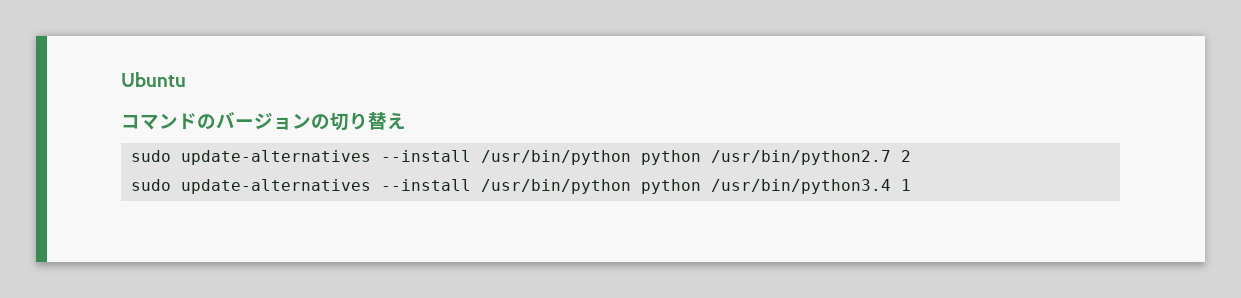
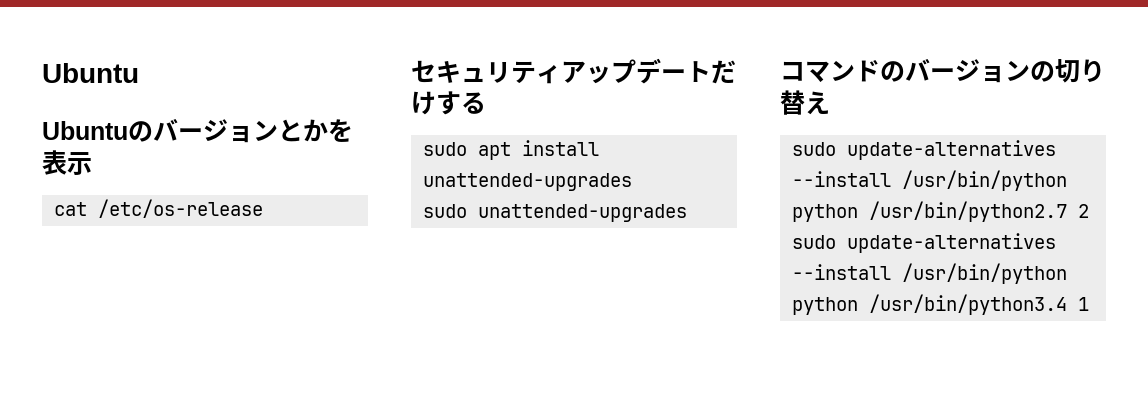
[121,72,186,87] Ubuntu -> [42,63,139,83] [42,119,353,143] [42,150,92,175] [54,199,263,218] [411,58,736,84] [411,91,486,115] [423,140,599,160] [423,173,632,191] [423,204,687,222] Ubuntu // Ubuntuのバージョンとかを表示 // cat /etc/os-release // セキュリティアップデートだけする // sudo apt install unattended-upgrades // sudo unattended-upgrades

